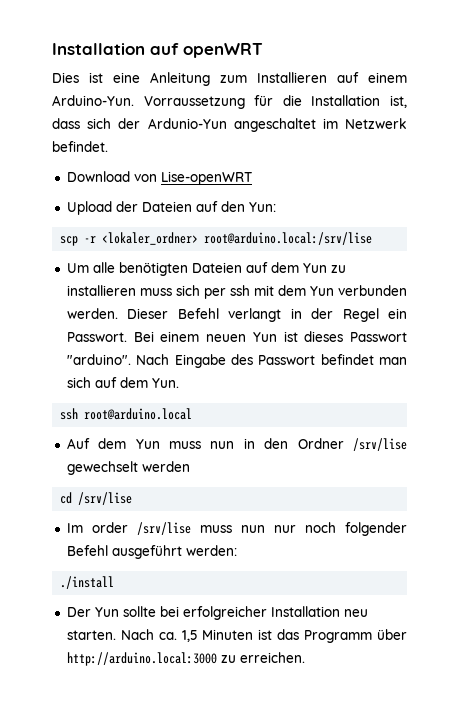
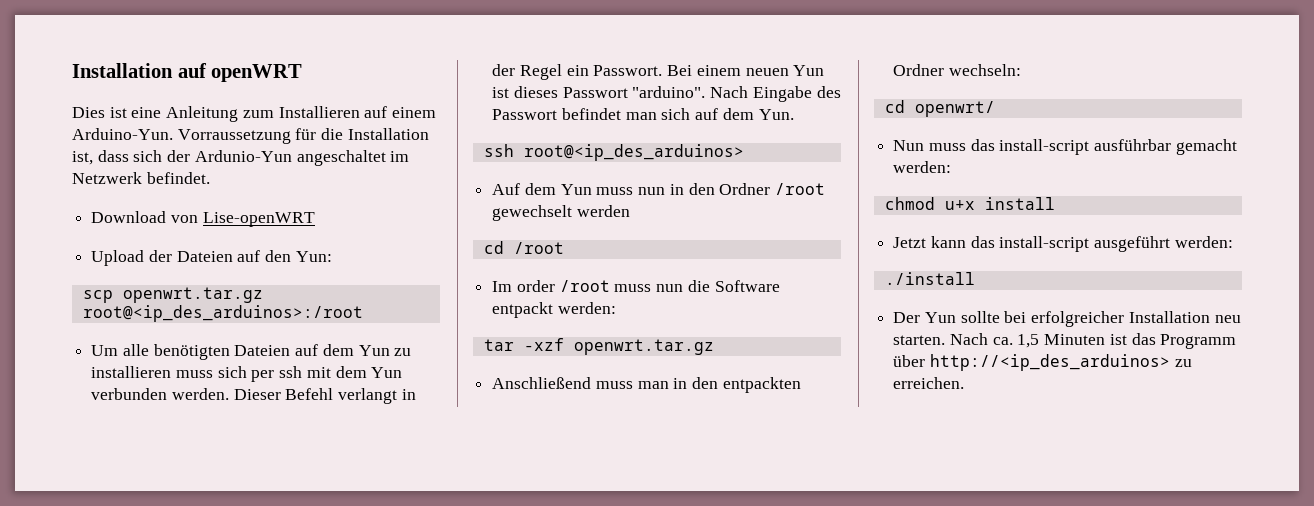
[84,232,373,245] -r <lokaler_ordner> root@arduino.local:/srv/lise -> [122,287,263,303] [82,305,363,322] openwrt.tar.gz root@<ip_des_arduinos>:/root
[84,408,193,420] root@arduino.local -> [523,144,744,161] root@<ip_des_arduinos>
[353,438,408,451] /srv/lise -> [775,183,826,195] /root
[78,492,133,505] /srv/lise -> [513,242,564,254] /root
[136,522,407,536] [66,545,108,556] /srv/lise muss nun nur noch folgender Befehl -> [559,280,780,292] [492,302,616,318] [483,338,714,355] [492,377,801,393] [893,64,1021,76] [884,100,995,117] [893,139,1237,155] [893,161,952,173] [884,197,1055,210] [893,236,1090,252] /root muss nun die Software entpackt werden: // tar -xzf openwrt.tar.gz // Anschließend muss man in den entpackten Ordner wechseln: // cd openwrt/ // Nun muss das install-script ausführbar gemacht werden: // chmod u+x install // Jetzt kann das install-script
[66,652,217,666] http://arduino.local:3000 -> [929,354,1170,371] http://<ip_des_arduinos>

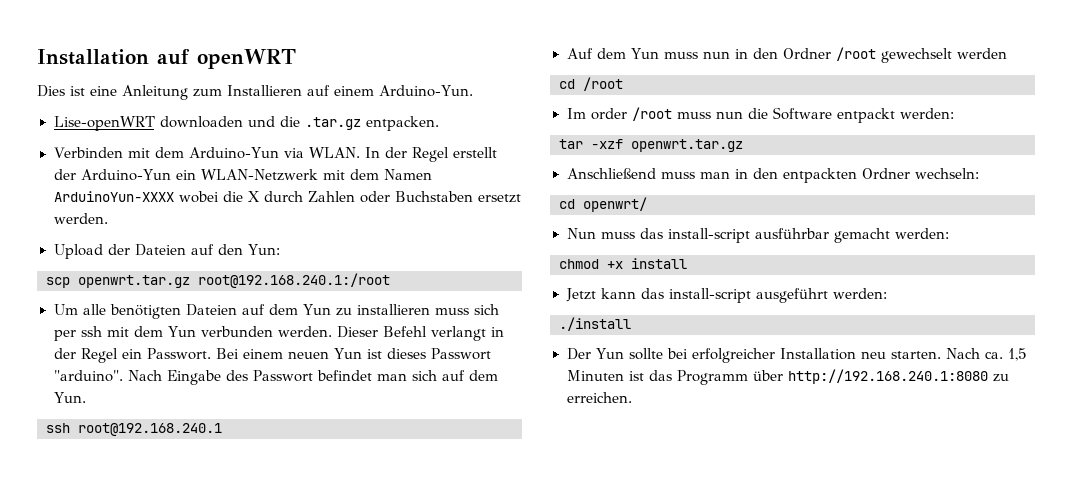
[177,128,429,144] [72,150,410,166] [72,172,210,184] [91,211,315,227] Vorraussetzung für die Installation ist, dass sich der Ardunio-Yun angeschaltet im Netzwerk befindet. // Download von Lise-openWRT -> [53,116,439,131] [53,147,498,162] [53,169,432,181] [53,191,521,203] [53,213,108,224] // Lise-openWRT downloaden und die .tar.gz entpacken. // Verbinden mit dem Arduino-Yun via WLAN. In der Regel erstellt der Arduino-Yun ein WLAN-Netzwerk mit dem Namen ArduinoYun-XXXX wobei die X durch Zahlen oder Buchstaben ersetzt werden.
[82,305,363,322] root@<ip_des_arduinos>:/root -> [198,273,390,288] root@192.168.240.1:/root
[523,144,744,161] root@<ip_des_arduinos> -> [78,423,222,436] root@192.168.240.1
[944,200,975,210] u+x -> [607,261,623,269] +x
[929,354,1170,371] http://<ip_des_arduinos> -> [787,369,988,384] http://192.168.240.1:8080

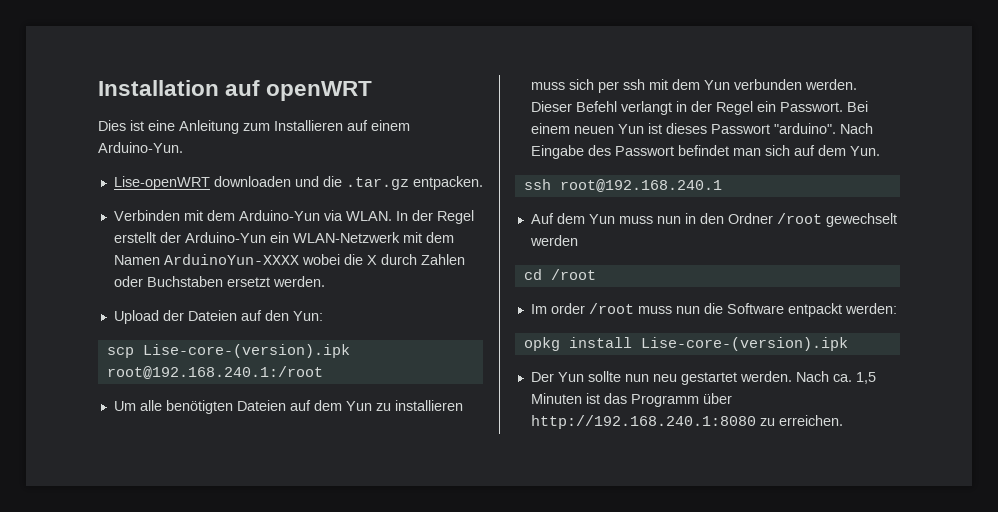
[78,275,190,288] openwrt.tar.gz -> [142,344,350,358] Lise-core-(version).ipk
[559,139,743,152] [566,168,979,183] [559,197,647,212] [566,228,949,243] [559,258,687,269] [565,288,887,303] [559,317,631,331] [566,348,941,363] tar -xzf openwrt.tar.gz // Anschließend muss man in den entpackten Ordner wechseln: // cd openwrt/ // Nun muss das install-script ausführbar gemacht werden: // chmod +x install // Jetzt kann das install-script ausgeführt werden: // ./install // Der Yun sollte bei erfolgreicher Installation neu starten. -> [523,337,848,351] [530,371,792,385] opkg install Lise-core-(version).ipk // Der Yun sollte nun neu gestartet werden.

